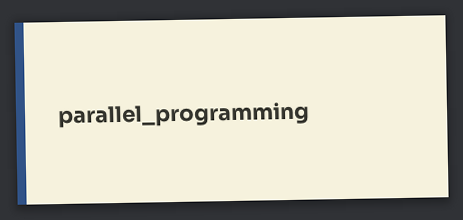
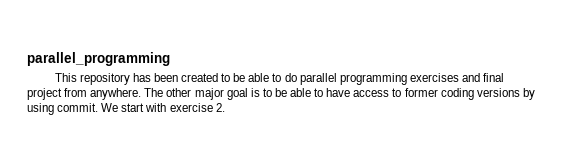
(310, 115) none -> [54,73,505,85] [27,88,535,100] [27,103,225,115] // This repository has been created to be able to do parallel programming exercises and final project from anywhere. The other major goal is to be able to have access to former coding versions by using commit. We start with exercise 2.

